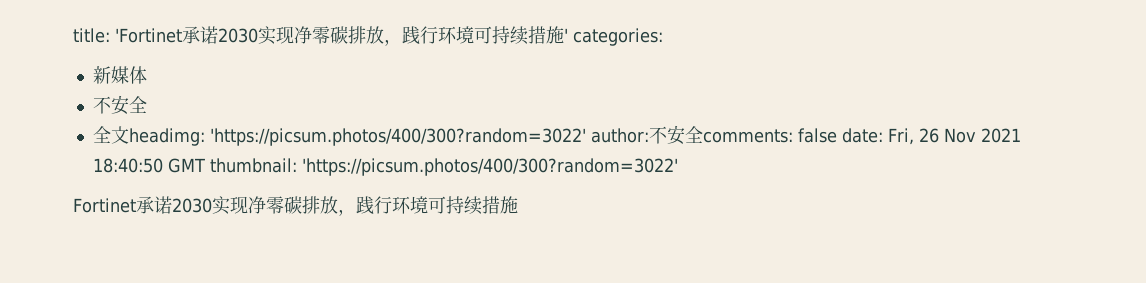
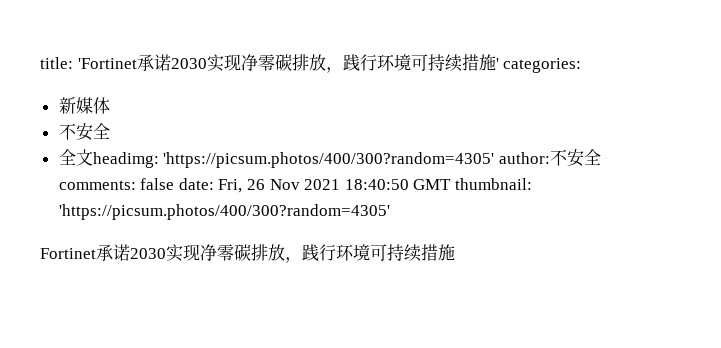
[209,128,586,146] 'https://picsum.photos/400/300?random=3022' -> [163,152,495,168] 'https://picsum.photos/400/300?random=4305'
[301,158,678,176] 'https://picsum.photos/400/300?random=3022' -> [58,204,390,220] 'https://picsum.photos/400/300?random=4305'

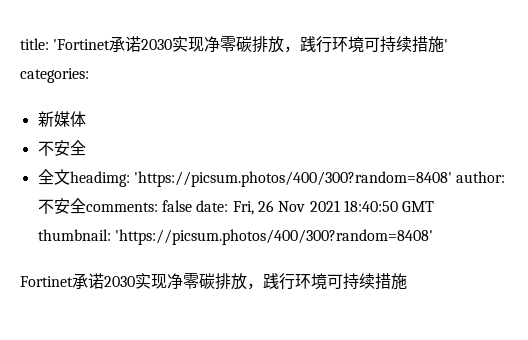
[163,152,495,168] 'https://picsum.photos/400/300?random=4305' -> [133,171,452,187] 'https://picsum.photos/400/300?random=8408'
[58,204,390,220] 'https://picsum.photos/400/300?random=4305' -> [114,229,433,245] 'https://picsum.photos/400/300?random=8408'

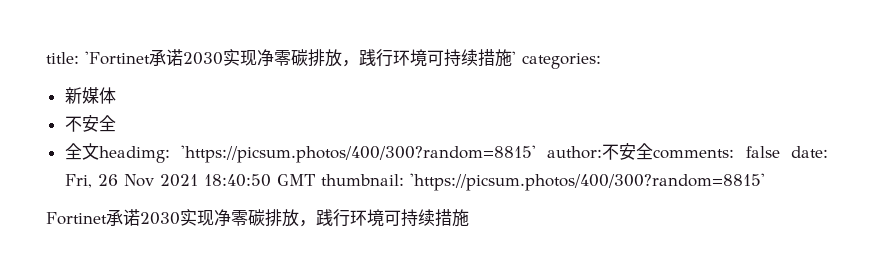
[133,171,452,187] 'https://picsum.photos/400/300?random=8408' -> [181,145,537,163] 'https://picsum.photos/400/300?random=8815'
[114,229,433,245] 'https://picsum.photos/400/300?random=8408' -> [409,173,765,191] 'https://picsum.photos/400/300?random=8815'

